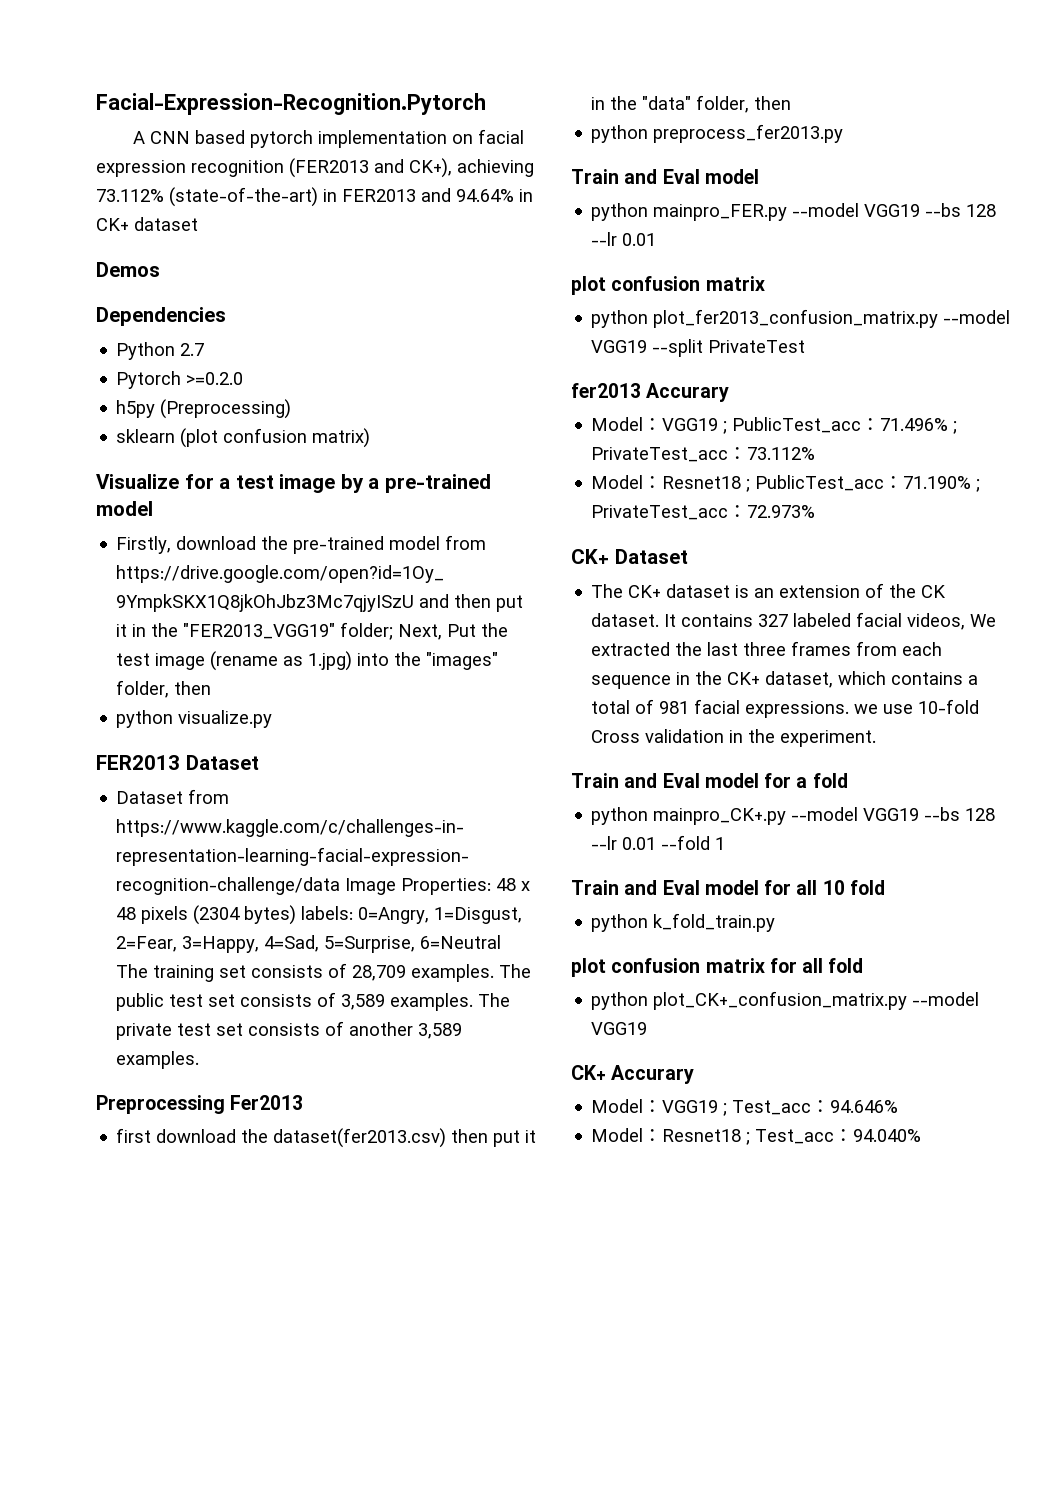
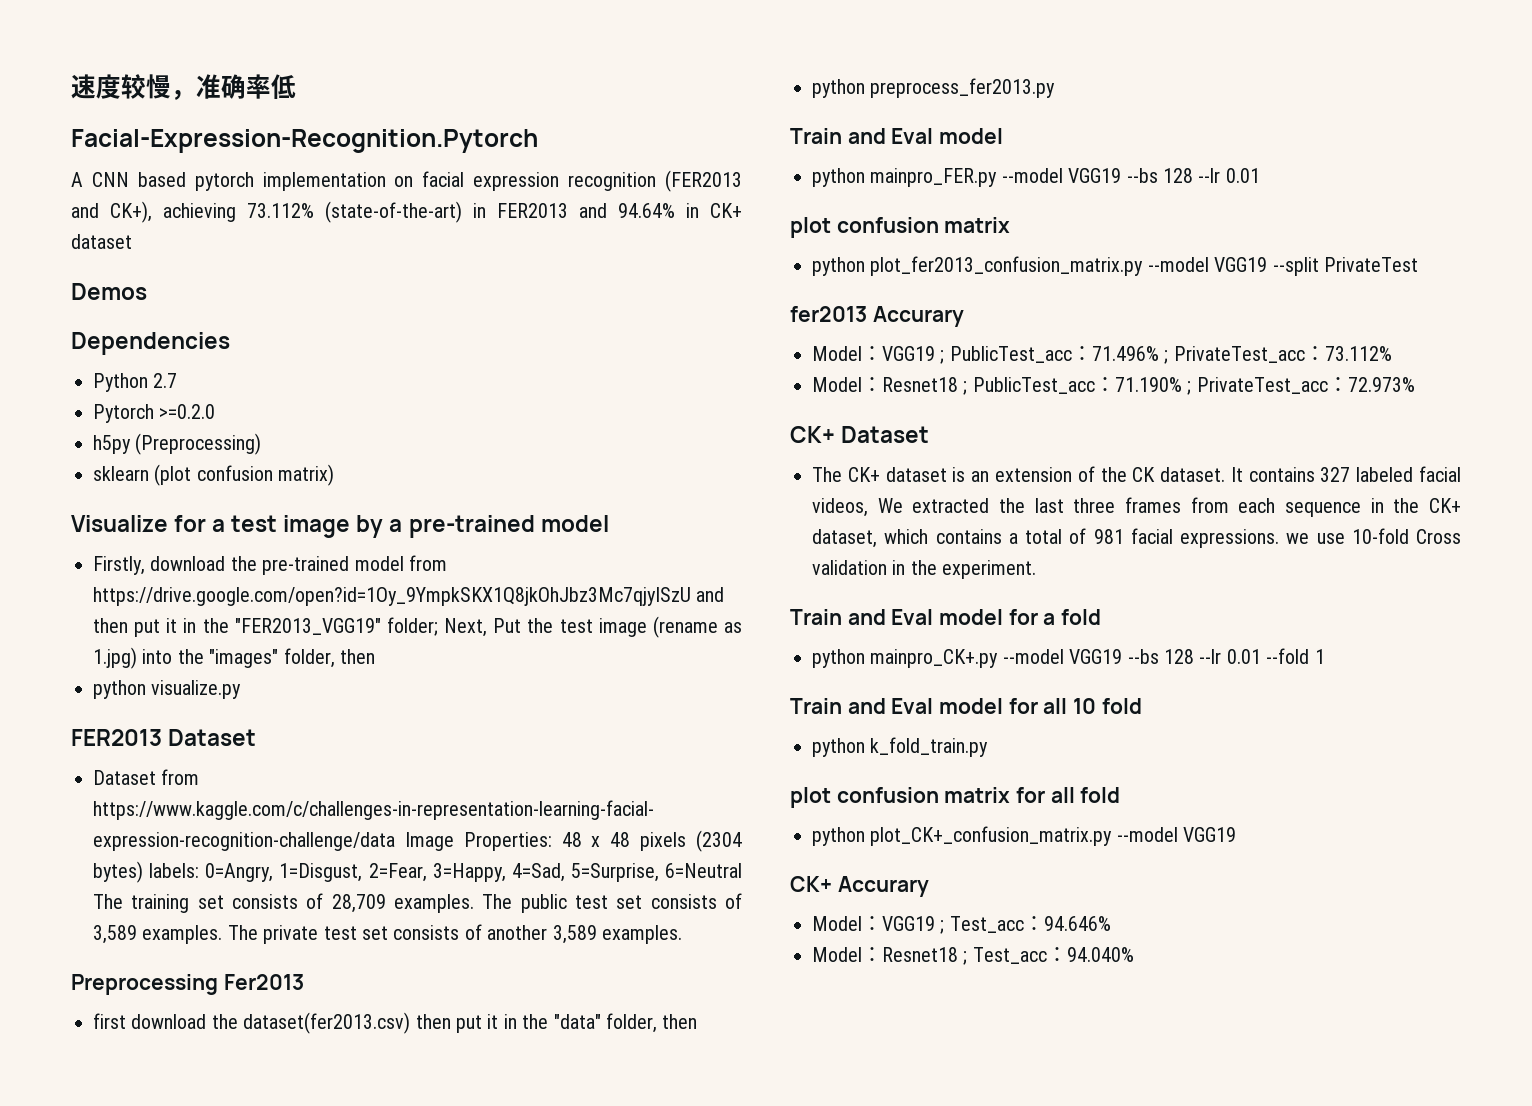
(96, 104) none -> [71,74,296,100] 速度较慢，准确率低 //

